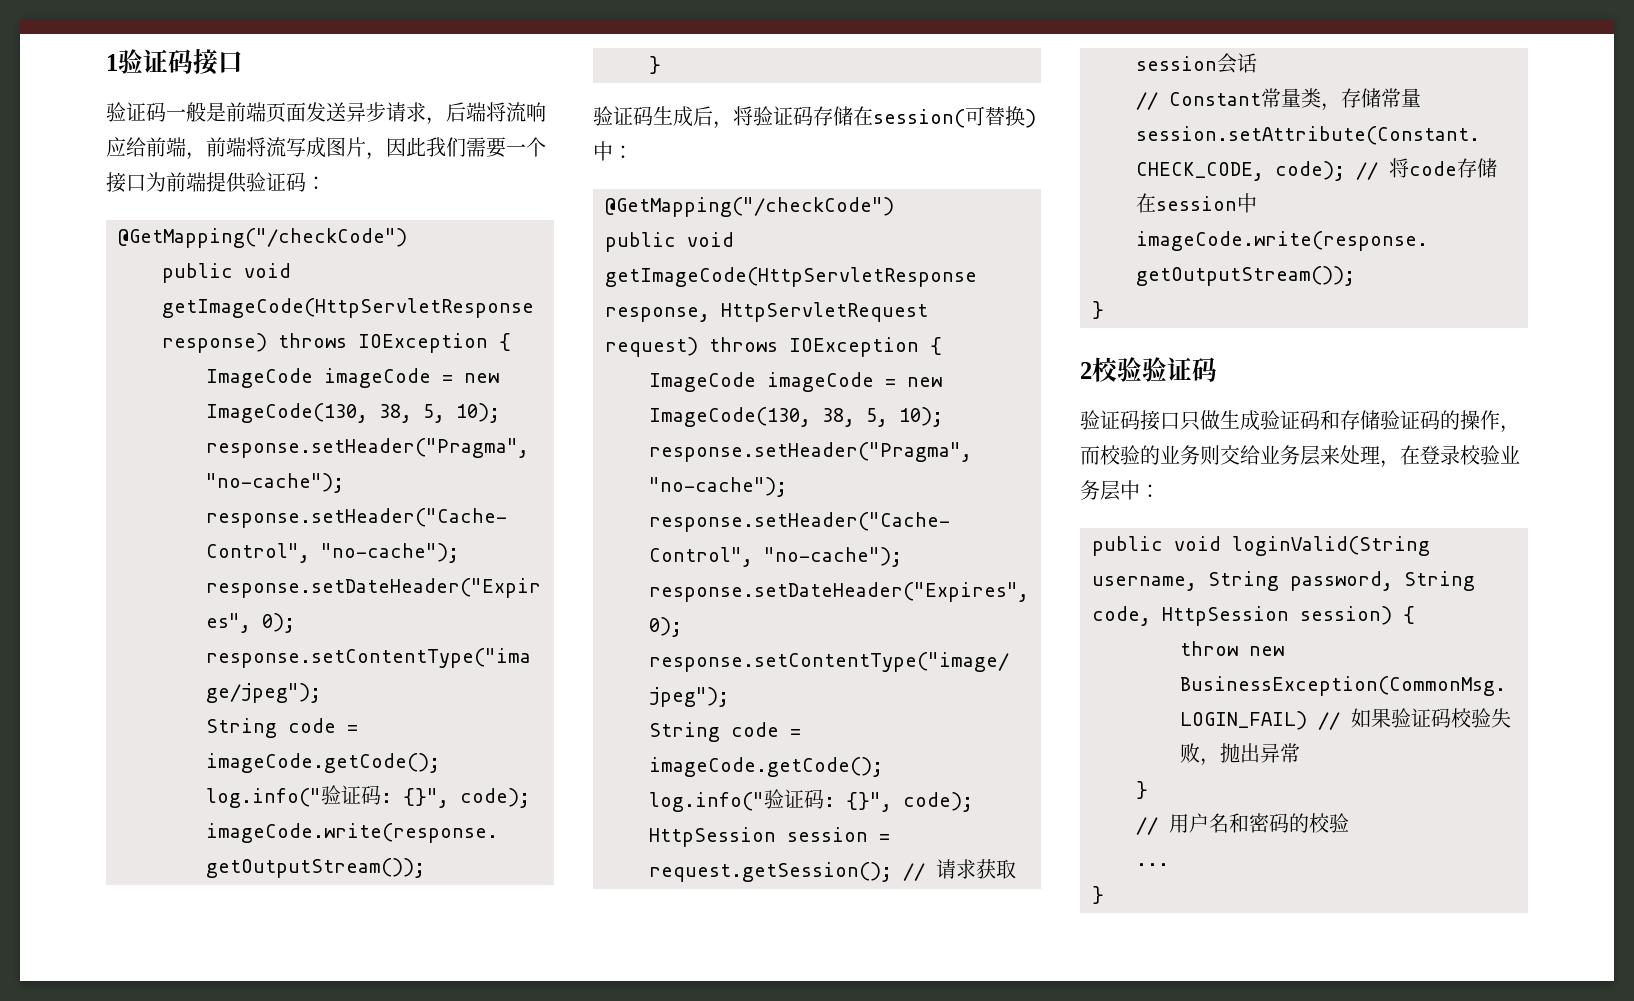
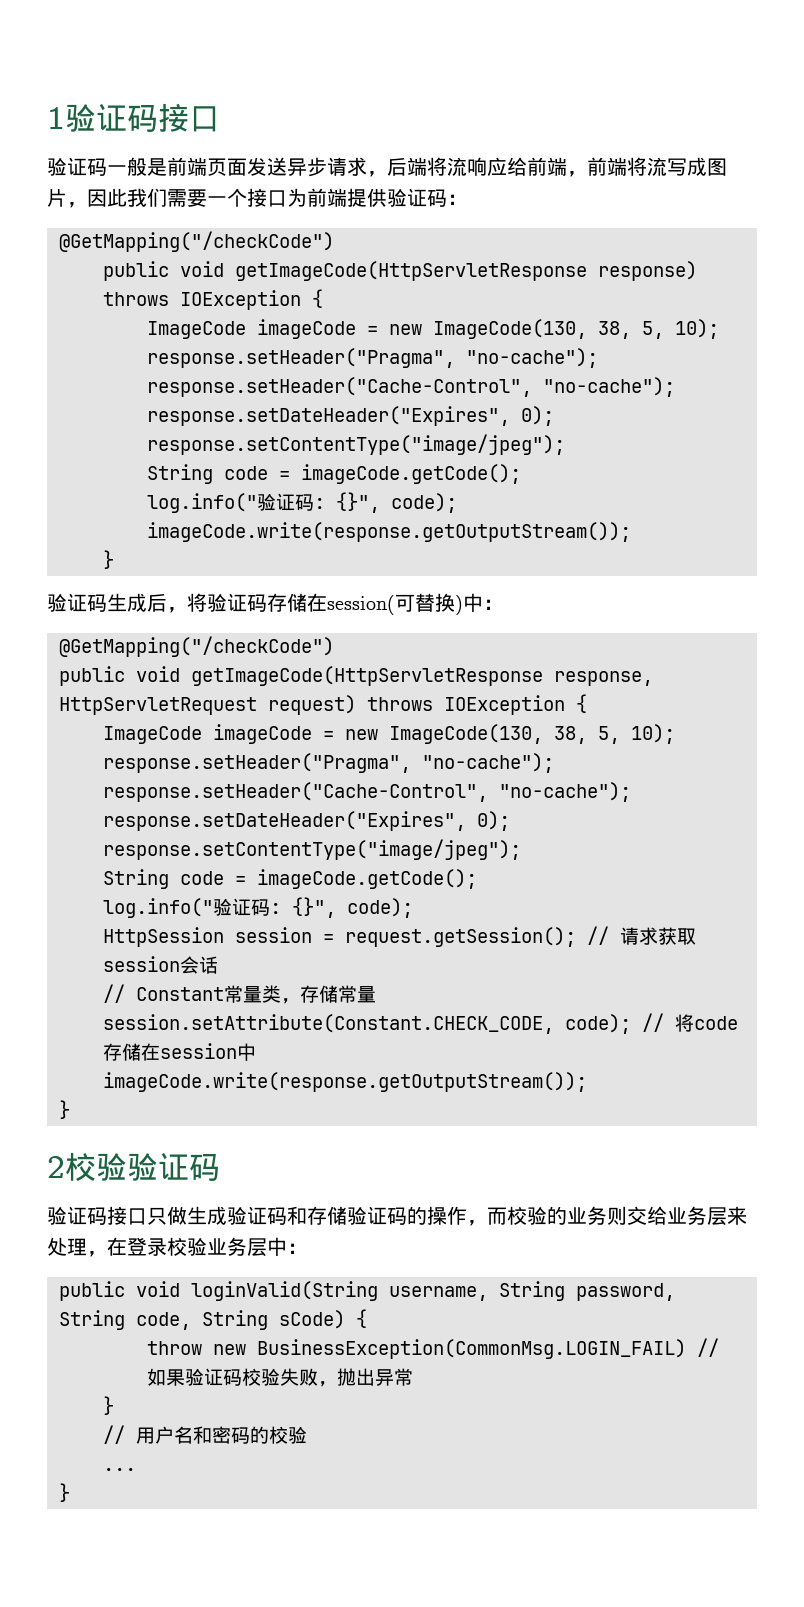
[1162,606,1392,626] HttpSession session) -> [202,1310,345,1330] String sCode)

